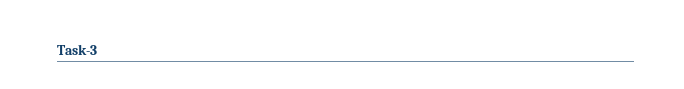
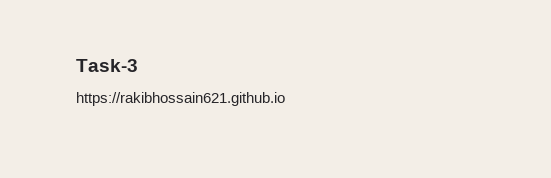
(97, 49) none -> [76,92,285,106] // https://rakibhossain621.github.io

